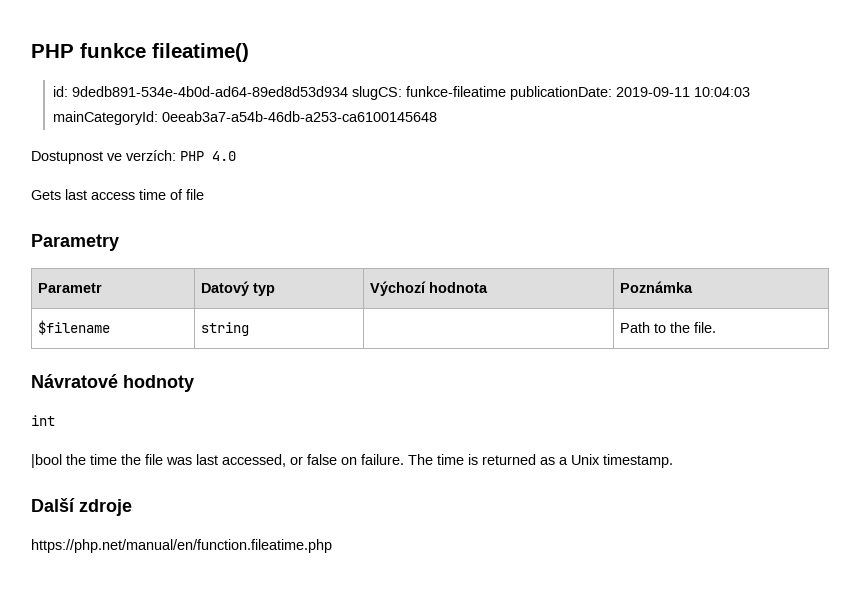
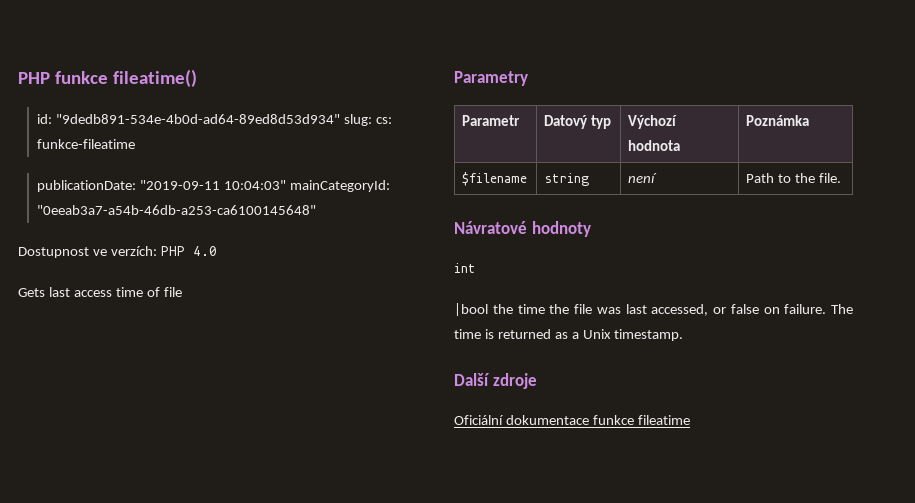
[72,86,751,100] [53,111,438,125] 9dedb891-534e-4b0d-ad64-89ed8d53d934 slugCS: funkce-fileatime publicationDate: 2019-09-11 10:04:03 mainCategoryId: 0eeab3a7-a54b-46db-a253-ca6100145648 -> [55,114,392,126] [36,139,135,149] [36,180,390,192] [36,205,316,215] "9dedb891-534e-4b0d-ad64-89ed8d53d934" slug: cs: funkce-fileatime // publicationDate: "2019-09-11 10:04:03" mainCategoryId: "0eeab3a7-a54b-46db-a253-ca6100145648"
(249, 329) none -> [628,173,658,183] není
[31,539,332,553] https://php.net/manual/en/function.fileatime.php -> [454,415,690,425] Oficiální dokumentace funkce fileatime

